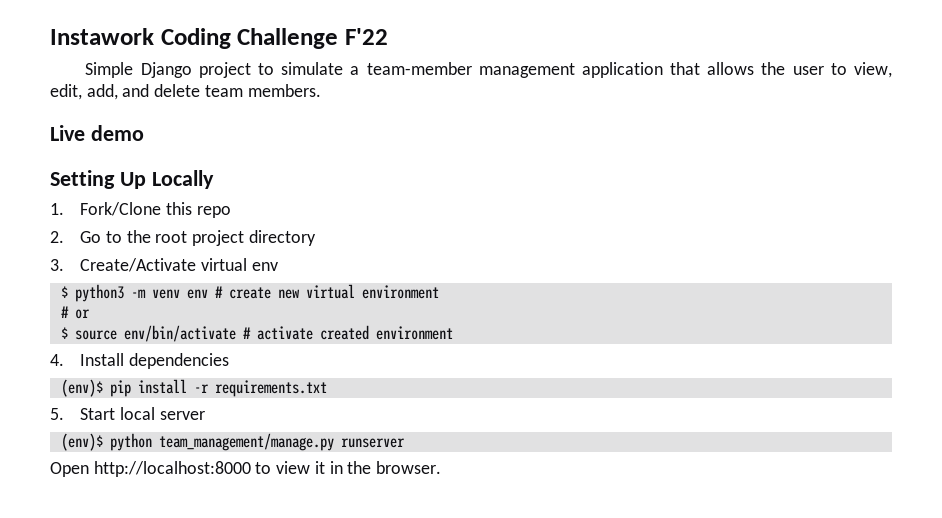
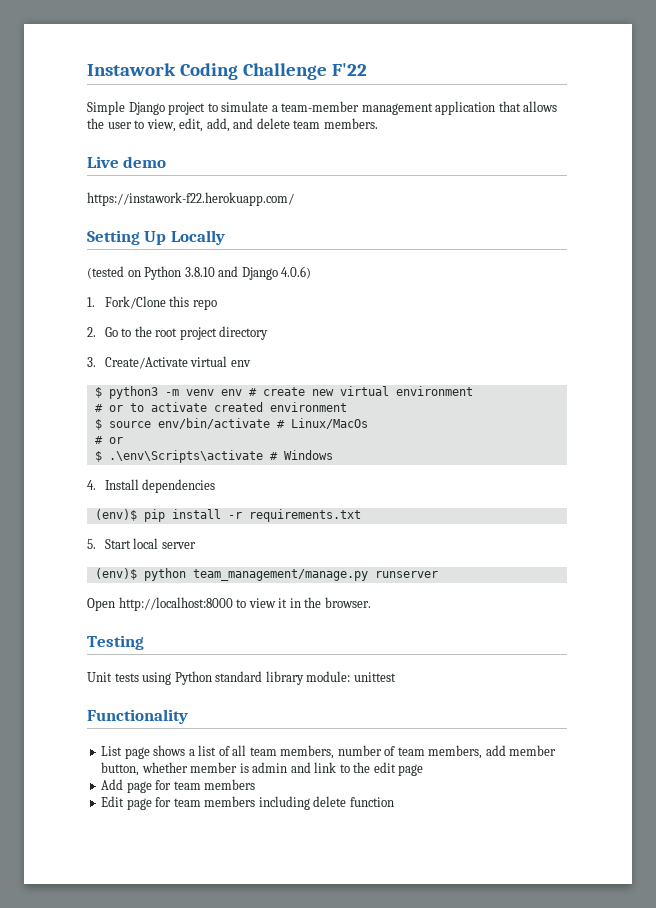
(144, 133) none -> [87,192,294,206] // https://instawork-f22.herokuapp.com/
(214, 179) none -> [87,266,312,280] // (tested on Python 3.8.10 and Django 4.0.6)
(90, 314) none -> [129,402,347,412] to activate created environment
[256,325,453,340] activate created environment -> [290,418,368,429] [94,436,123,444] [94,450,333,463] Linux/MacOs // # or // $ .\env\Scripts\activate # Windows
(442, 467) none -> [87,635,144,650] [87,671,396,685] [87,709,188,724] [101,745,557,759] [101,762,424,776] [101,779,256,793] [101,796,394,810] // Testing // Unit tests using Python standard library module: unittest // Functionality // List page shows a list of all team members, number of team members, add member button, whether member is admin and link to the edit page // Add page for team members // Edit page for team members including delete function

